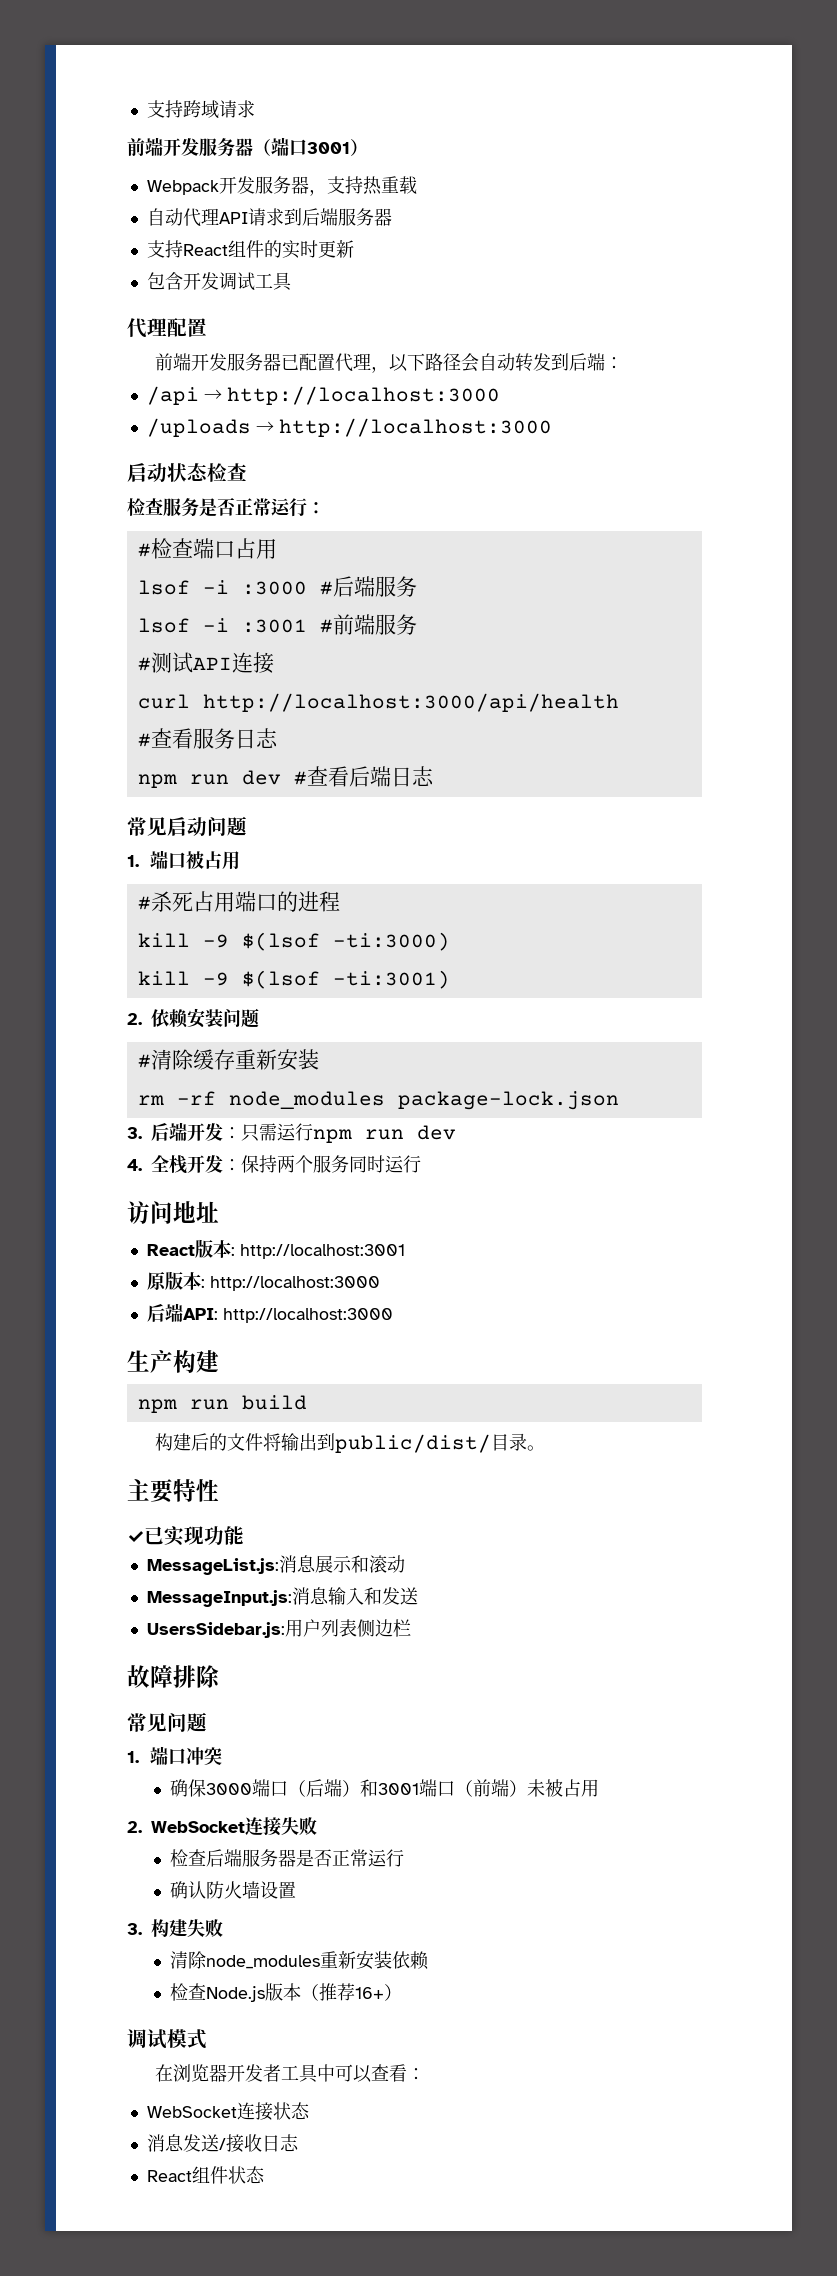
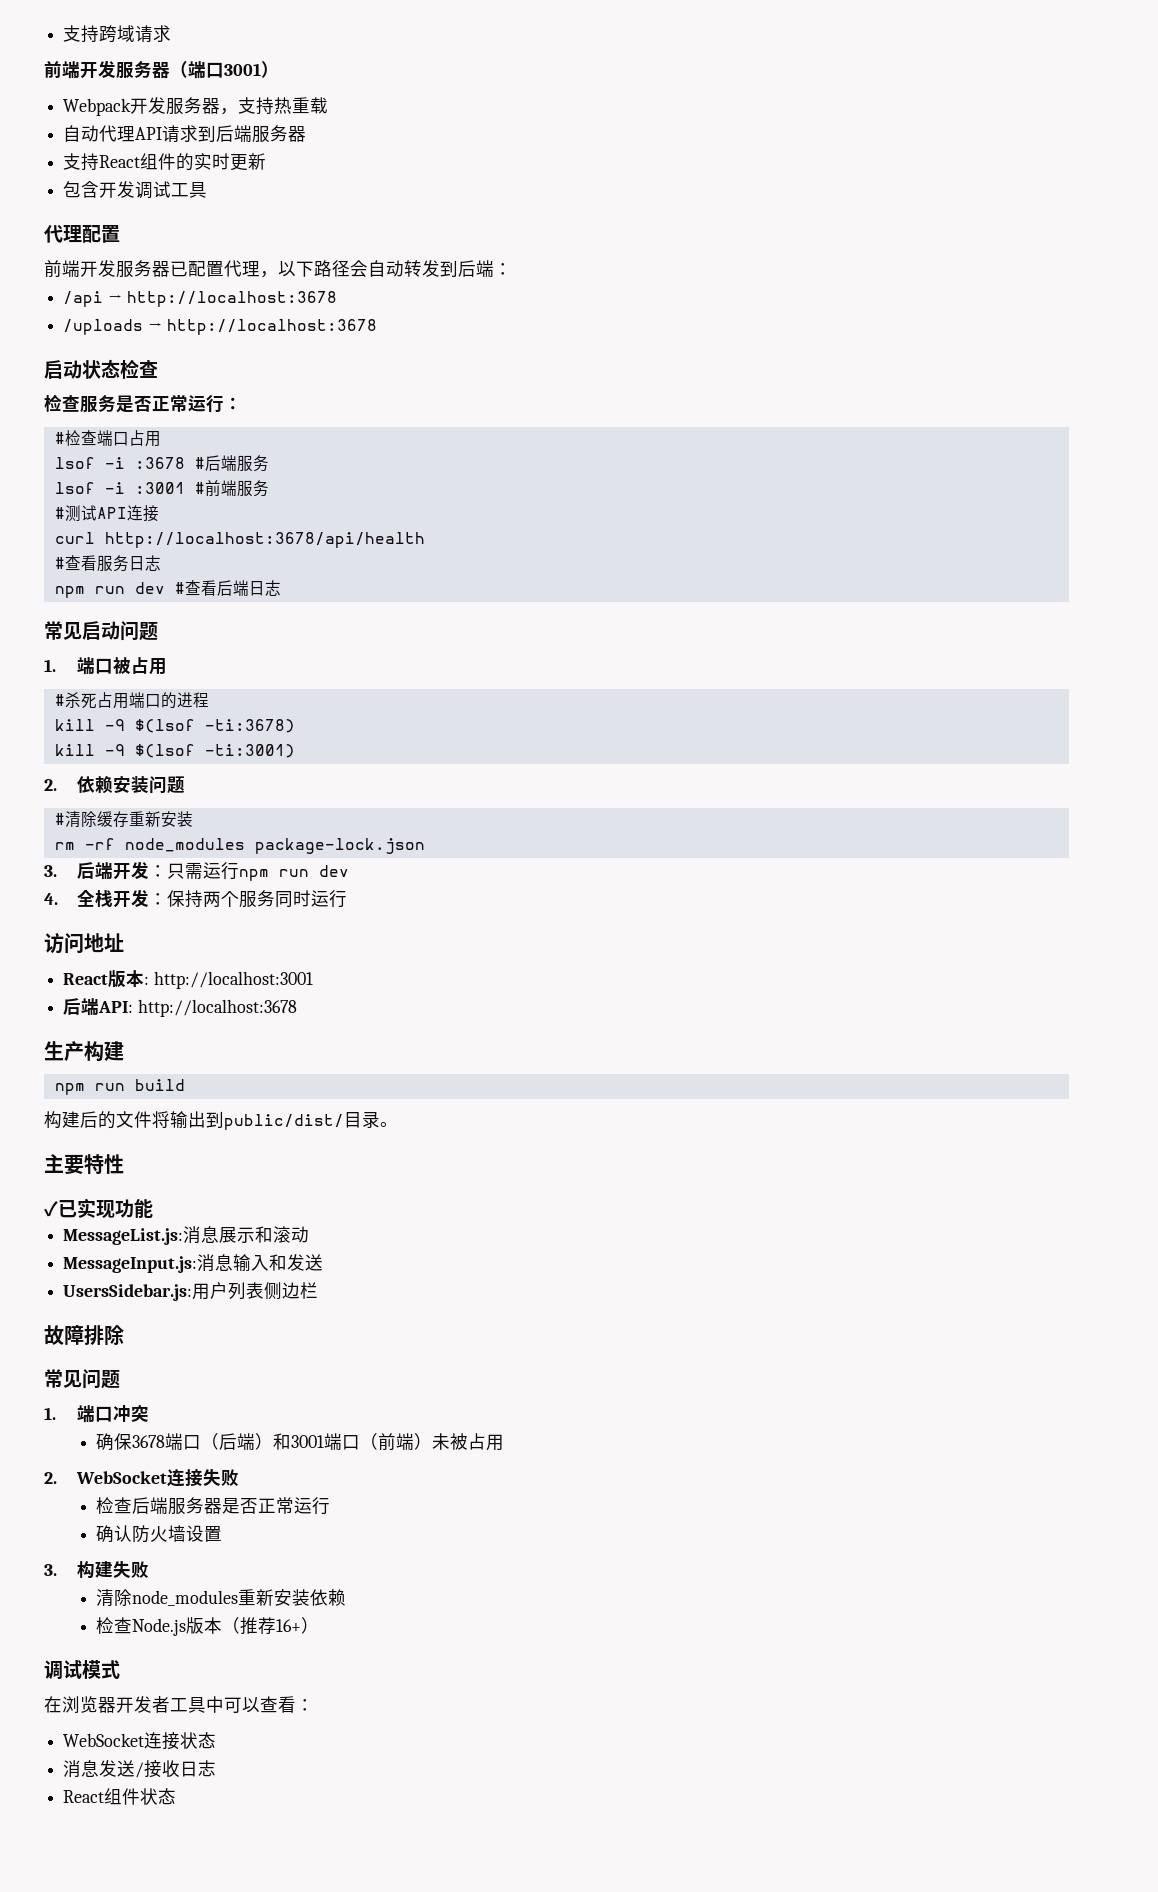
[226,386,500,405] http://localhost:3000 -> [126,291,337,307] http://localhost:3678
[278,418,552,437] http://localhost:3000 -> [166,319,377,335] http://localhost:3678
[241,581,307,595] :3000 -> [134,457,185,469] :3678
[202,693,619,712] http://localhost:3000/api/health -> [104,532,425,548] http://localhost:3678/api/health
[332,932,450,951] -ti:3000) -> [204,719,295,733] -ti:3678)
[146,1271,380,1291] // 原版本: http://localhost:3000 -> (313, 980) none
[222,1308,393,1323] http://localhost:3000 -> [137,999,297,1017] http://localhost:3678
[205,1783,252,1795] 3000 -> [132,1435,166,1448] 3678

